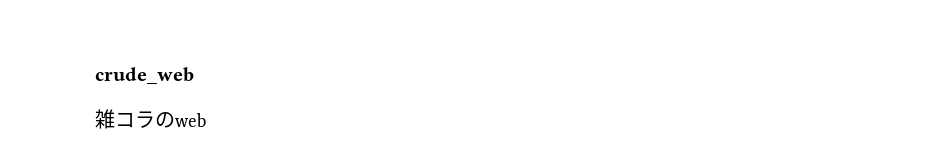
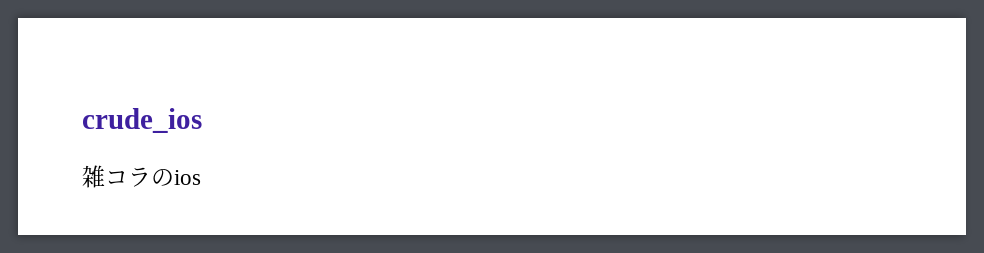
[95,67,194,85] crude_web -> [82,108,202,133] crude_ios
[175,113,206,127] web -> [174,170,201,185] ios

